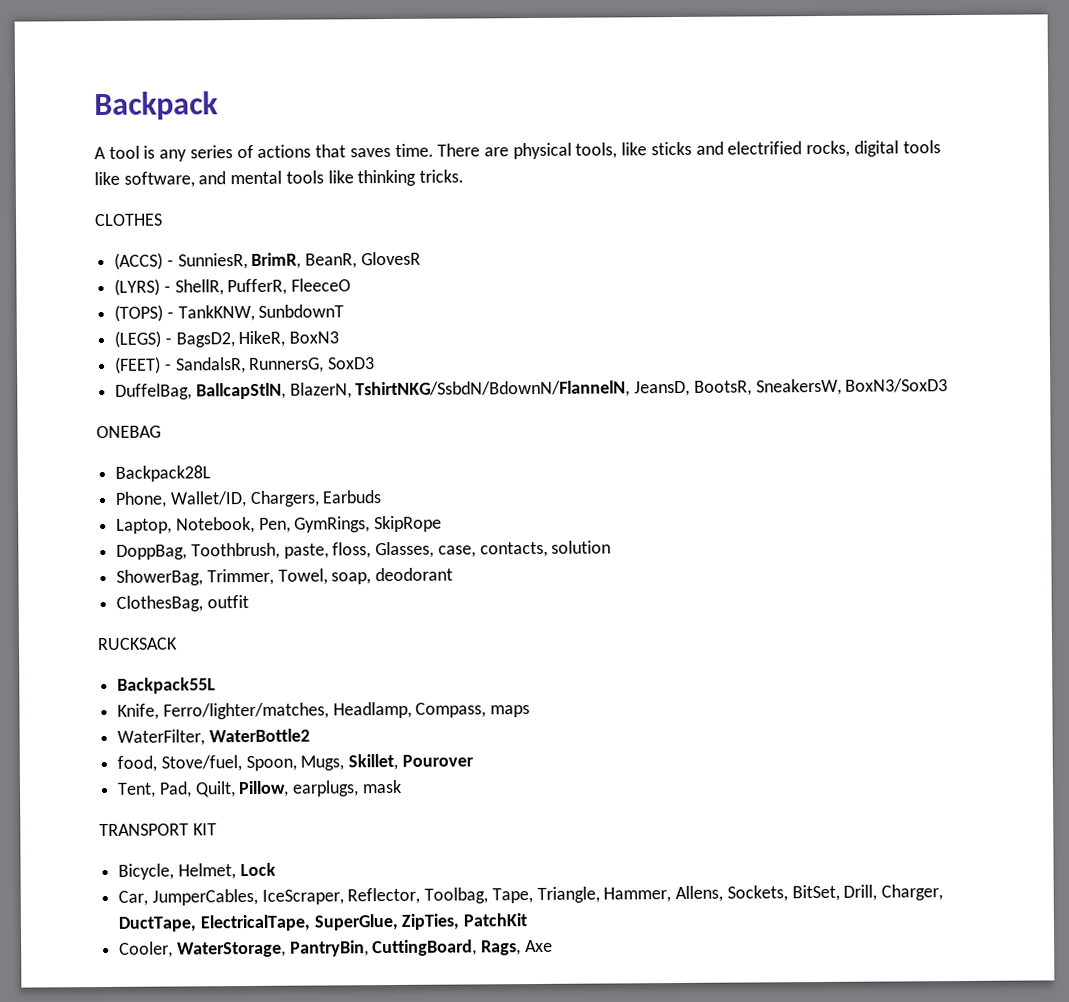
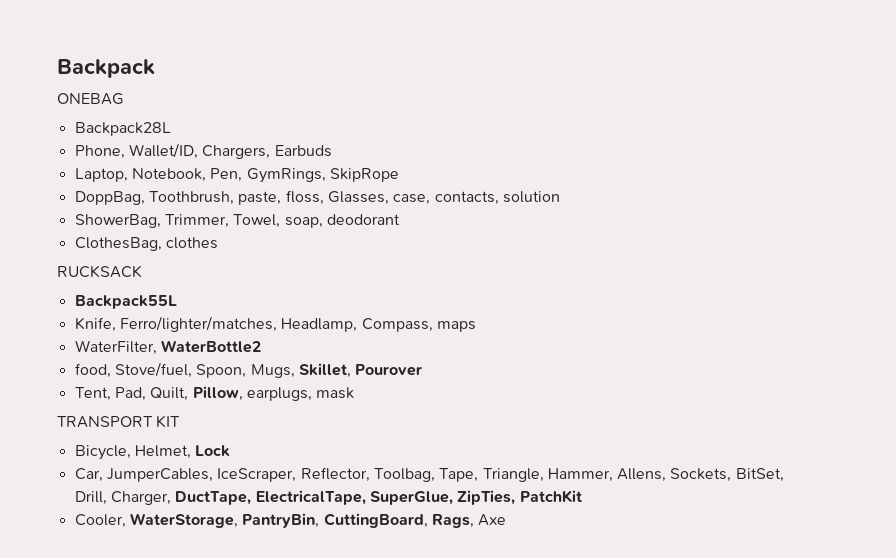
[94,140,941,162] [94,169,465,188] [94,213,163,227] [114,251,421,270] [114,278,352,296] [114,304,345,322] [114,330,340,348] [114,356,376,374] [115,378,949,400] // A tool is any series of actions that saves time. There are physical tools, like sticks and electrified rocks, digital tools like software, and mental tools like thinking tricks. // CLOTHES // (ACCS) - SunniesR, BrimR, BeanR, GlovesR // (LYRS) - ShellR, PufferR, FleeceO // (TOPS) - TankKNW, SunbdownT // (LEGS) - BagsD2, HikeR, BoxN3 // (FEET) - SandalsR, RunnersG, SoxD3 // DuffelBag, BallcapStlN, BlazerN, TshirtNKG/SsbdN/BdownN/FlannelN, JeansD, BootsR, SneakersW, BoxN3/SoxD3 -> (155, 68) none
[206,594,249,609] outfit -> [165,237,218,249] clothes

